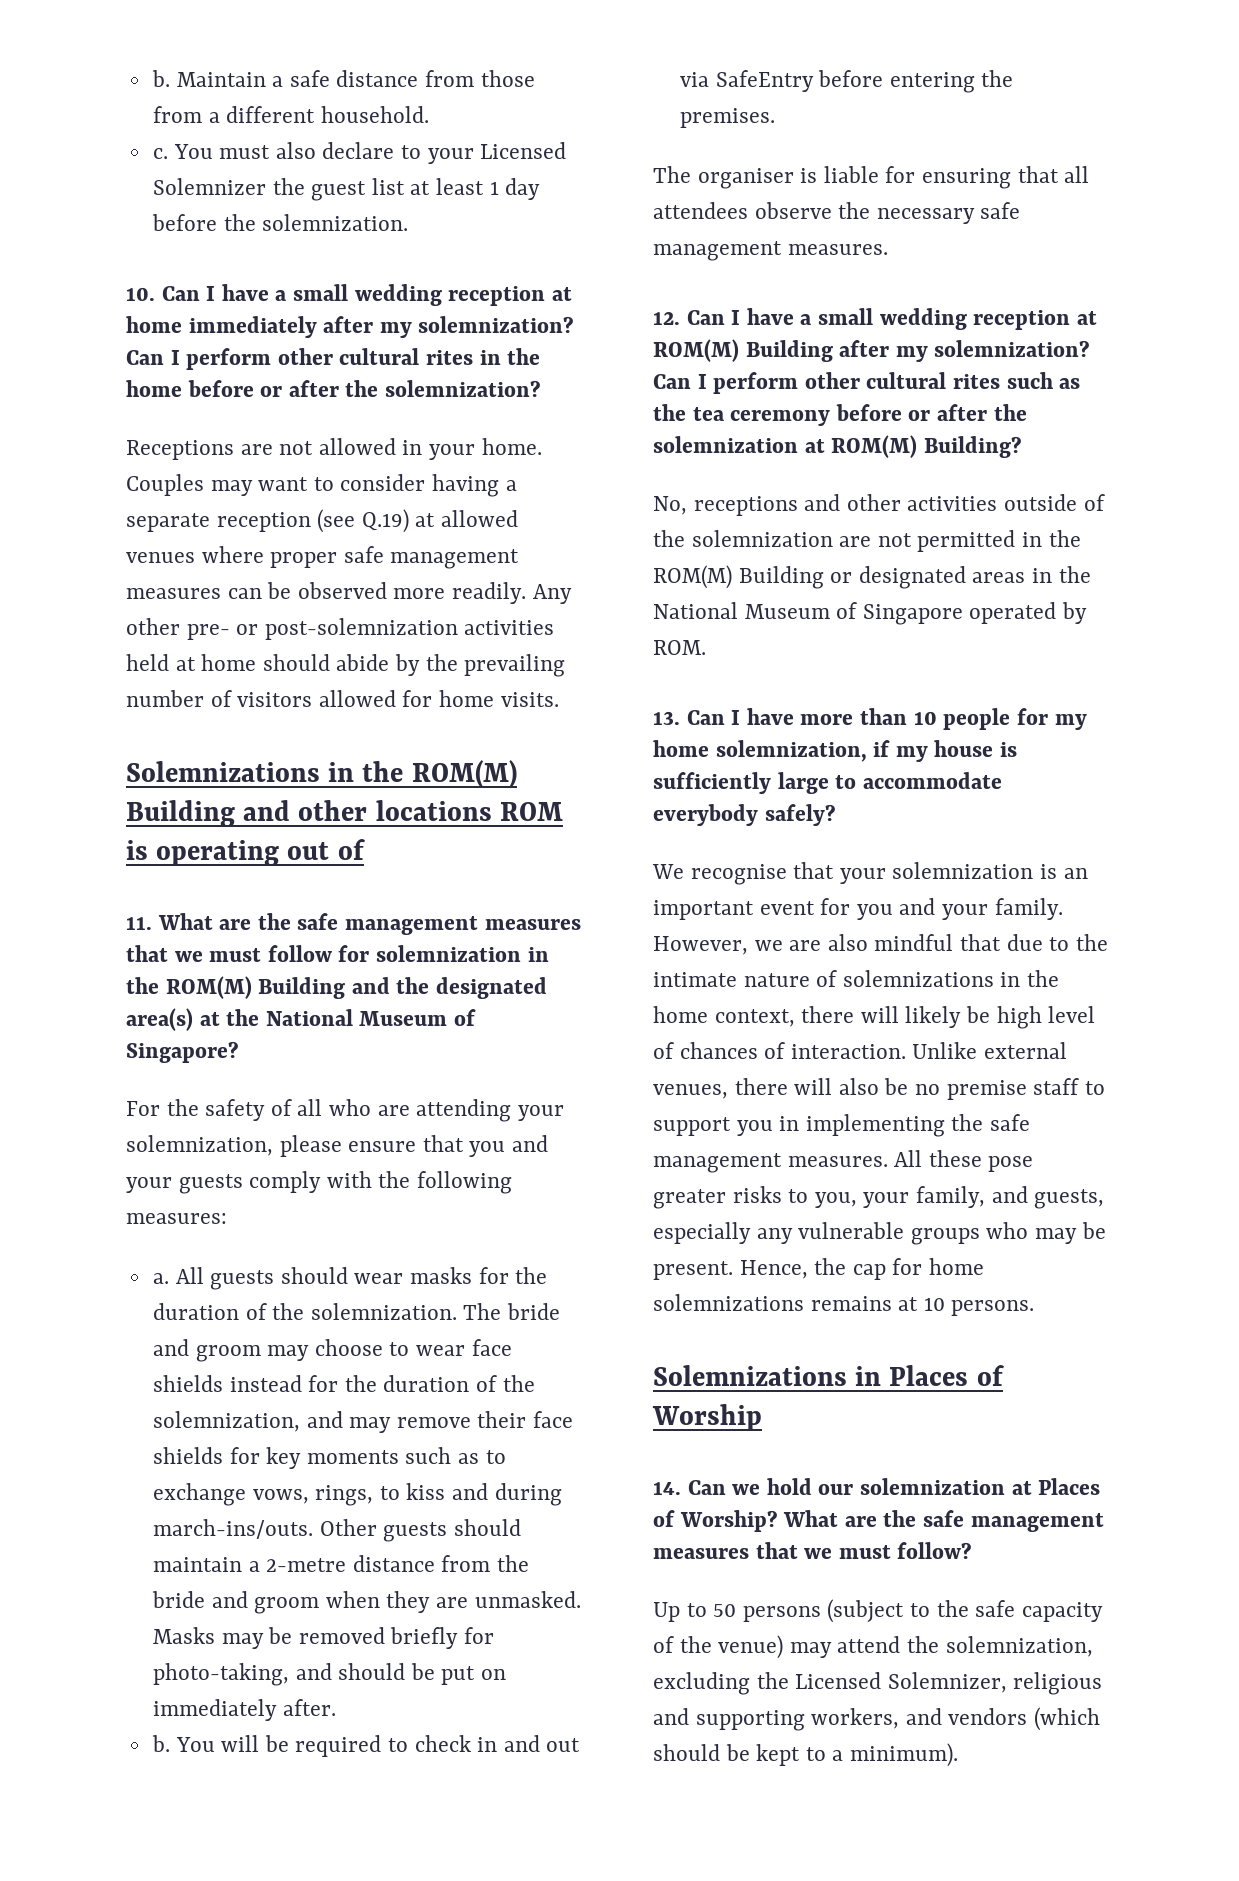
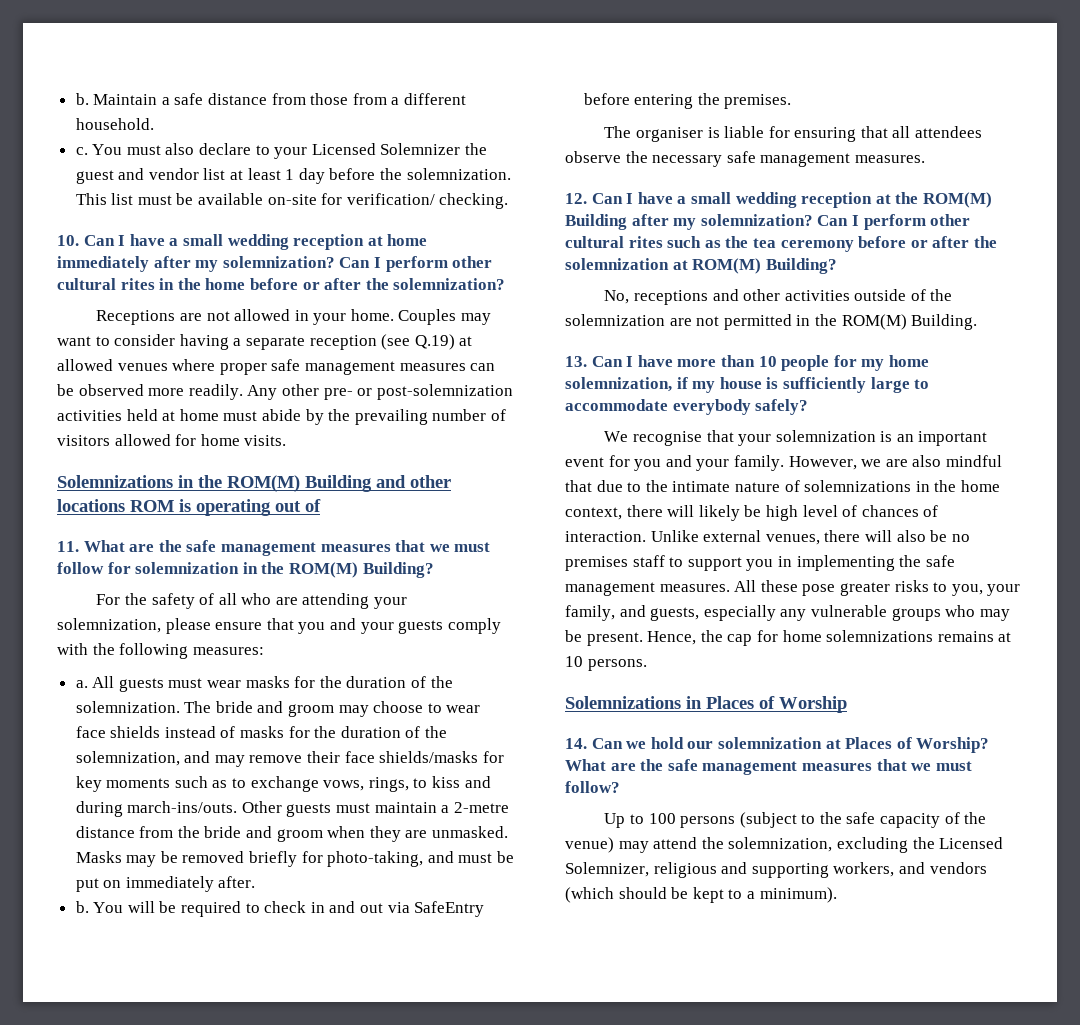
(367, 191) none -> [118,168,199,180] and vendor
(409, 222) none -> [75,193,509,209] This list must be available on-site for verification/ checking.
[262,654,330,671] should -> [223,411,258,421] must
[258,977,548,999] [126,1008,477,1031] [126,1041,239,1063] Building and the designated area(s) at the National Museum of Singapore? -> [362,562,434,578] Building?
[280,1267,348,1284] should -> [168,678,203,688] must
(302, 1383) none -> [220,726,285,738] of masks
[152,1447,223,1464] shields -> [379,751,479,763] shields/masks
[453,1519,521,1536] should -> [336,803,371,813] must
[338,1663,406,1680] should -> [458,853,493,863] must
(1097, 318) none -> [895,192,919,204] the
[738,566,1091,589] [653,602,1088,625] [653,640,706,655] Building or designated areas in the National Museum of Singapore operated by ROM. -> [911,314,978,330] Building.
[946,1080,1027,1100] premise -> [565,556,628,571] premises
[713,1604,737,1617] 50 -> [648,813,676,824] 100

